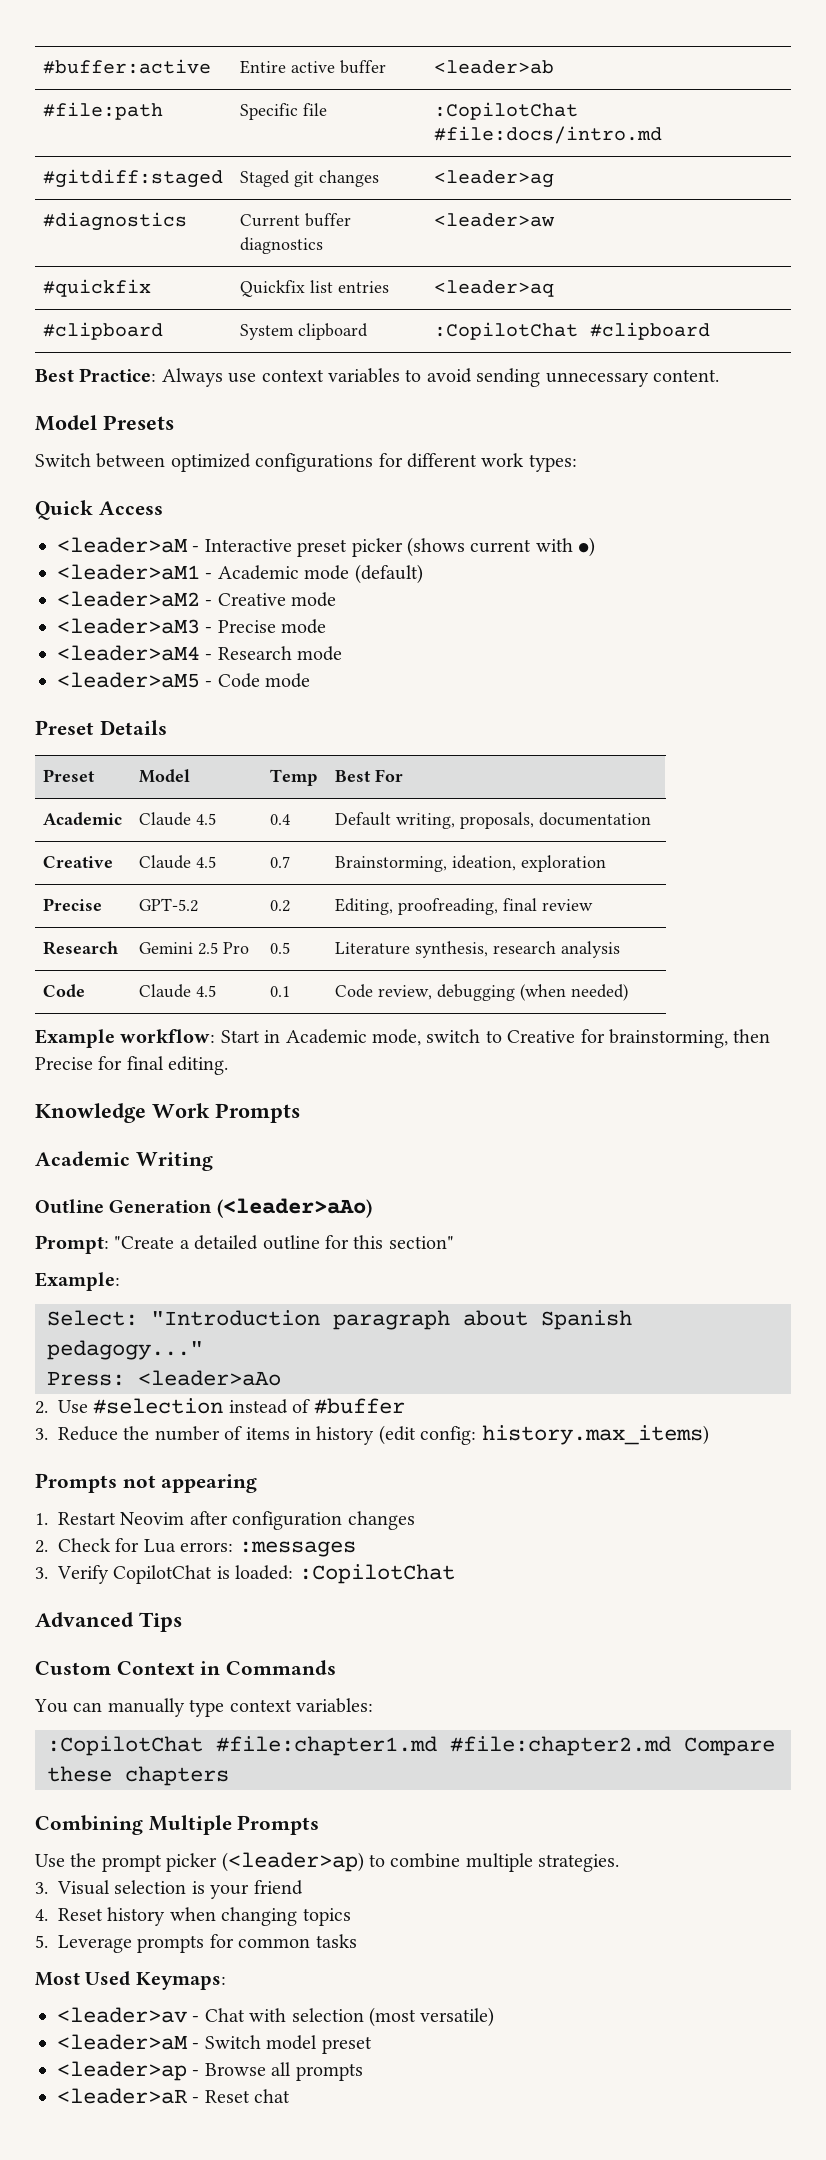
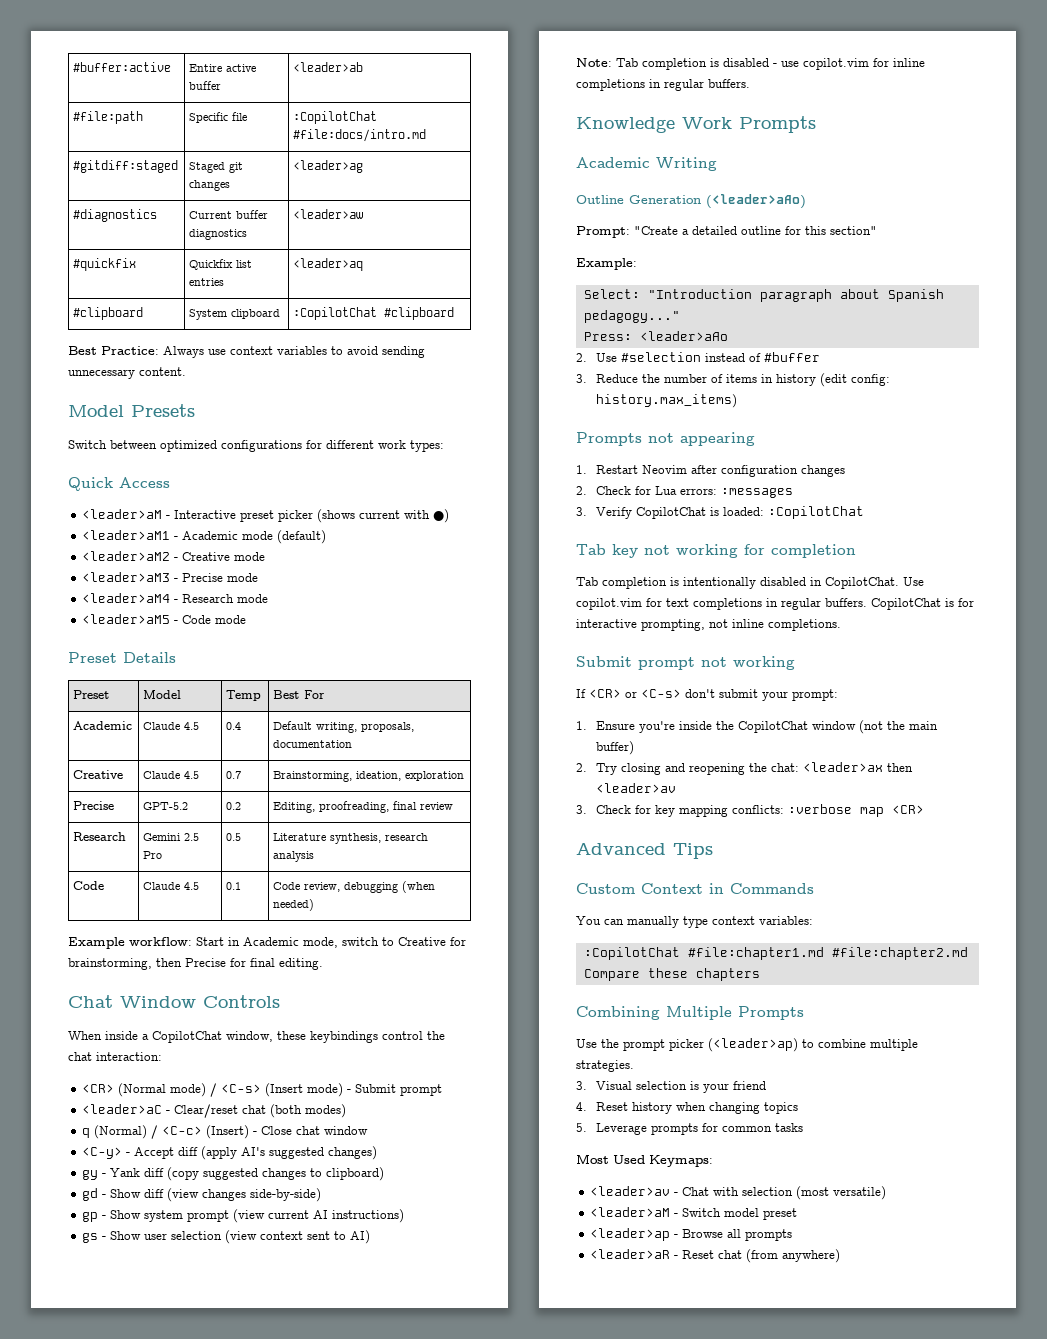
(229, 1065) none -> [68,995,280,1008] [68,1031,445,1043] [68,1052,162,1061] [82,1083,443,1097] [82,1104,347,1118] [82,1125,369,1139] [82,1146,378,1160] [82,1167,385,1181] [82,1188,322,1202] [82,1209,405,1223] [82,1230,371,1244] [576,58,925,70] [576,79,750,91] // Chat Window Controls // When inside a CopilotChat window, these keybindings control the chat interaction: // <CR> (Normal mode) / <C-s> (Insert mode) - Submit prompt // <leader>aC - Clear/reset chat (both modes) // q (Normal) / <C-c> (Insert) - Close chat window // <C-y> - Accept diff (apply AI's suggested changes) // gy - Yank diff (copy suggested changes to clipboard) // gd - Show diff (view changes side-by-side) // gp - Show system prompt (view current AI instructions) // gs - Show user selection (view context sent to AI) // Note: Tab completion is disabled - use copilot.vim for inline completions in regular buffers.
(455, 1574) none -> [576,544,856,558] [576,577,924,589] [576,598,974,610] [576,619,841,631] [576,656,795,670] [576,689,838,701] [576,720,939,734] [596,741,635,755] [576,762,914,775] [596,783,677,793] [576,804,925,817] // Tab key not working for completion // Tab completion is intentionally disabled in CopilotChat. Use copilot.vim for text completions in regular buffers. CopilotChat is for interactive prompting, not inline completions. // Submit prompt not working // If <CR> or <C-s> don't submit your prompt: // 1. Ensure you're inside the CopilotChat window (not the main buffer) // 2. Try closing and reopening the chat: <leader>ax then <leader>av // 3. Check for key mapping conflicts: :verbose map <CR>
(291, 2096) none -> [746,1249,841,1263] (from anywhere)

